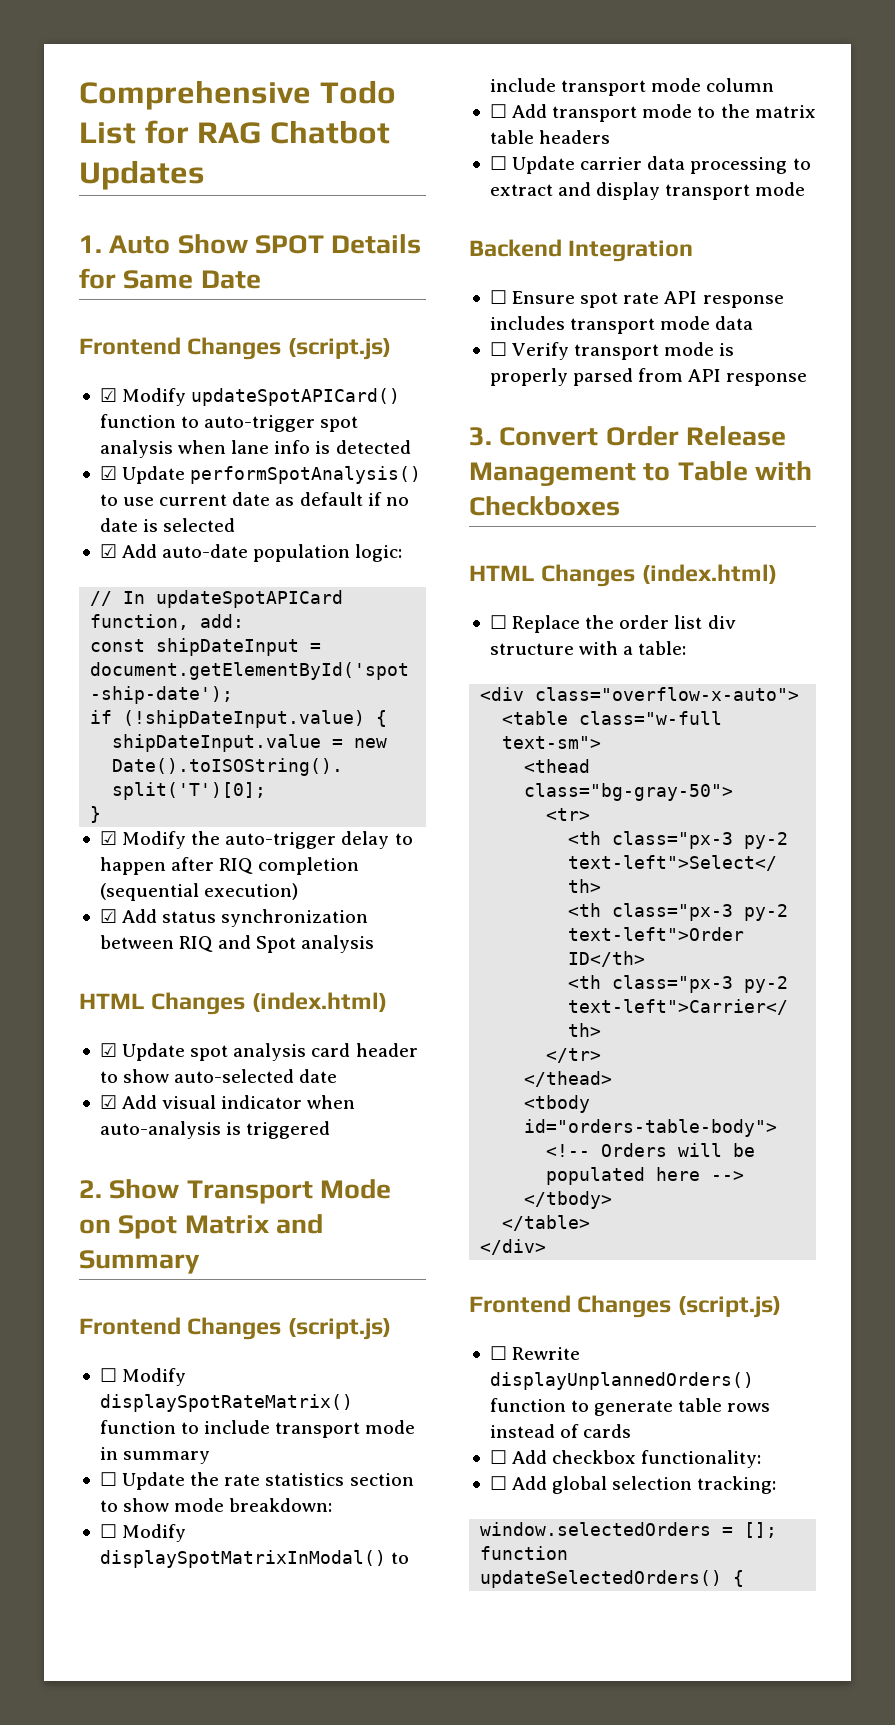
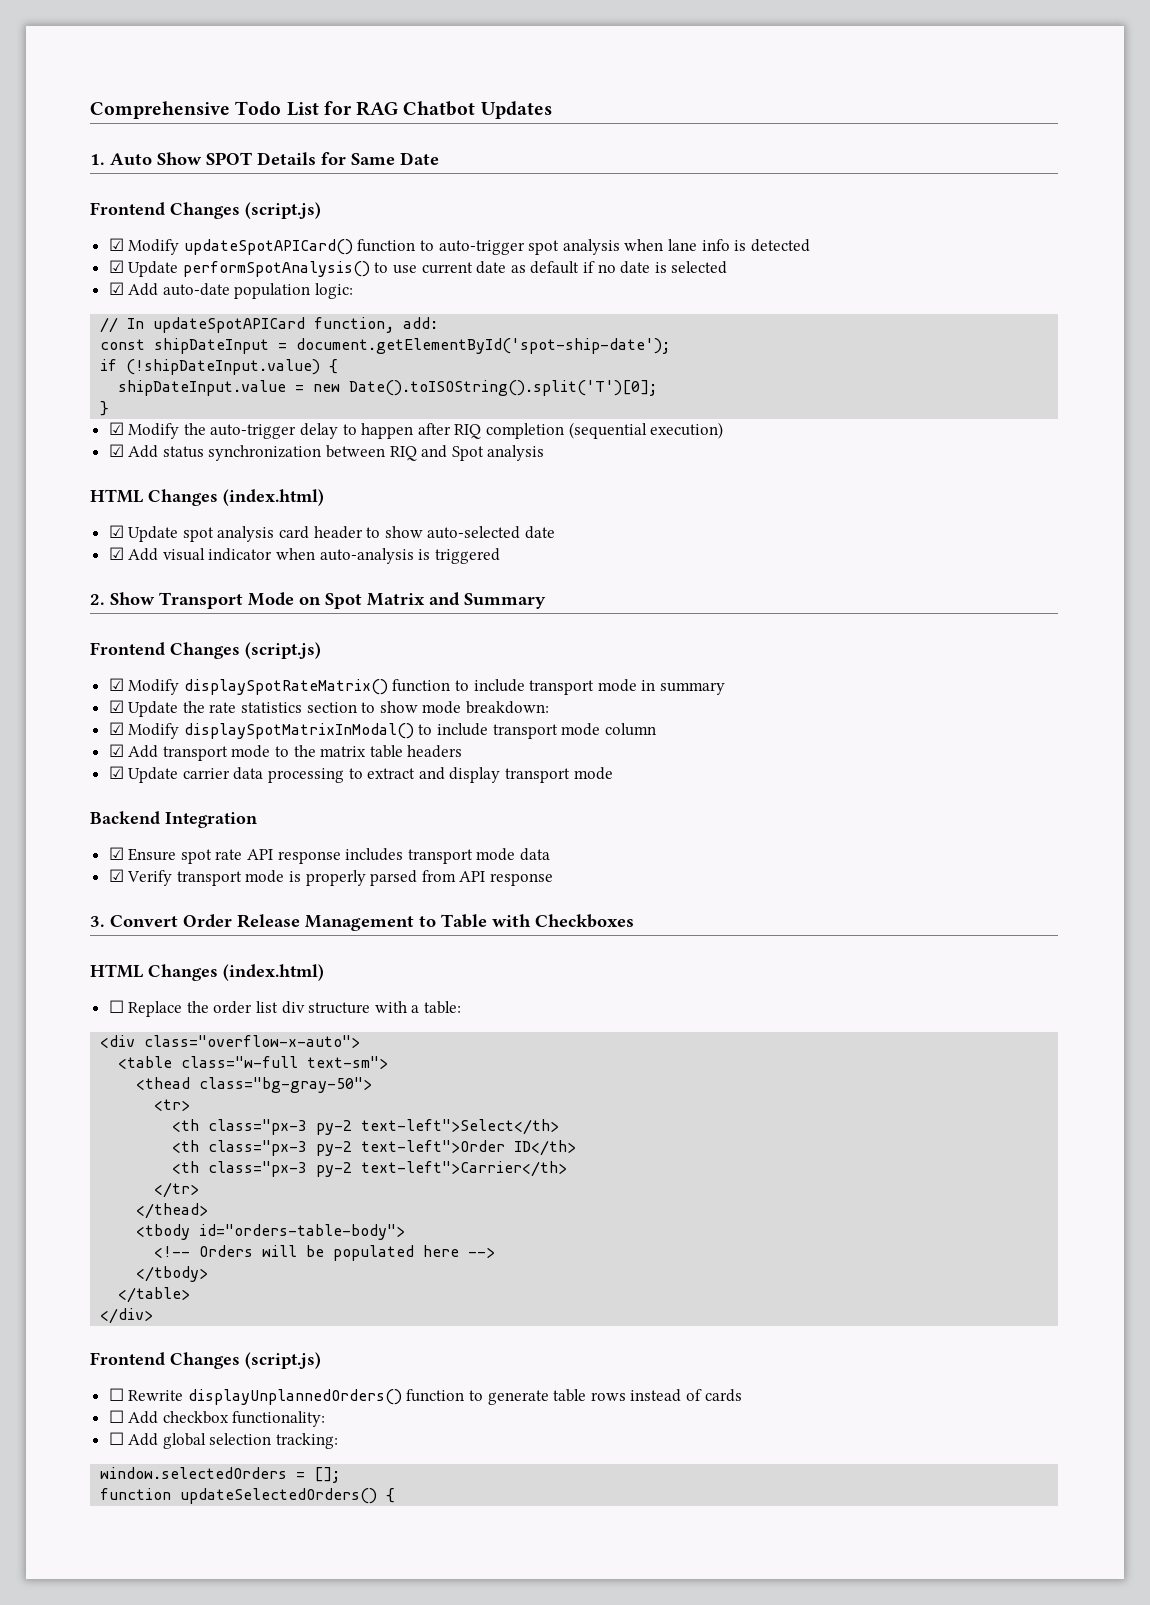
[99,1368,117,1382] ☐ -> [108,678,124,691] ☑
[99,1472,117,1486] ☐ -> [108,700,124,713] ☑
[99,1524,117,1538] ☐ -> [108,722,124,735] ☑
[489,104,507,118] ☐ -> [108,744,124,757] ☑
[489,156,507,170] ☐ -> [108,766,124,779] ☑
[489,290,507,304] ☐ -> [108,847,124,860] ☑
[489,342,507,356] ☐ -> [108,869,124,882] ☑

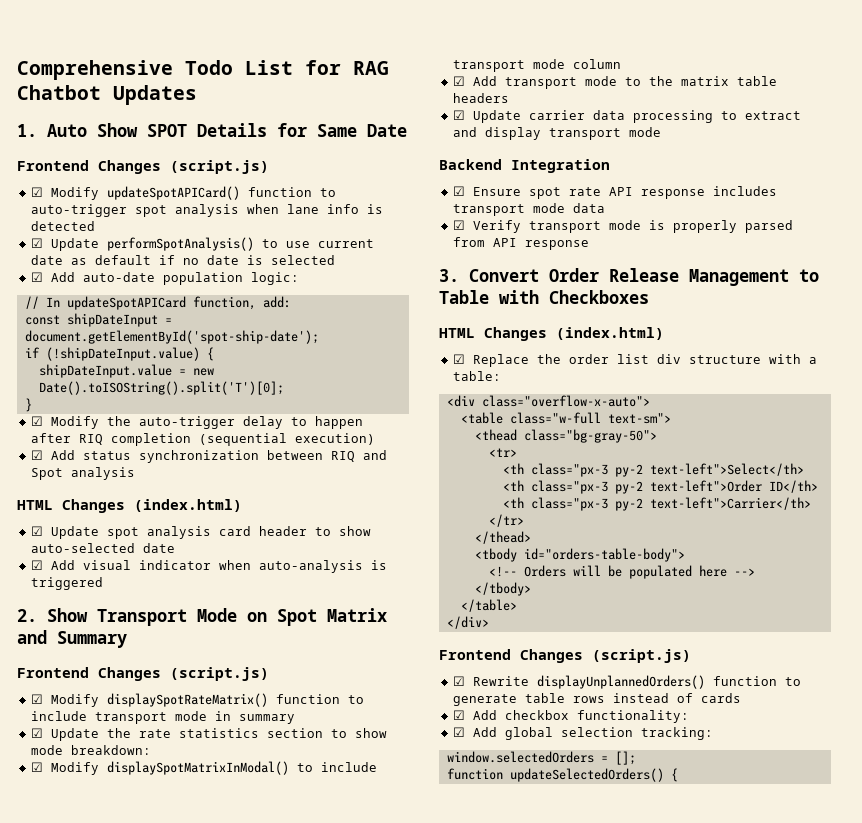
[108,1000,124,1013] ☐ -> [452,354,465,364] ☑
[108,1388,124,1401] ☐ -> [452,676,465,686] ☑
[108,1410,124,1423] ☐ -> [452,710,465,720] ☑
[108,1432,124,1445] ☐ -> [452,727,465,737] ☑

